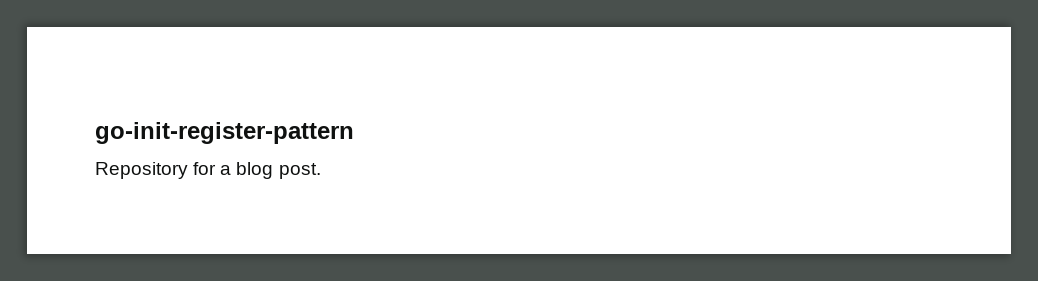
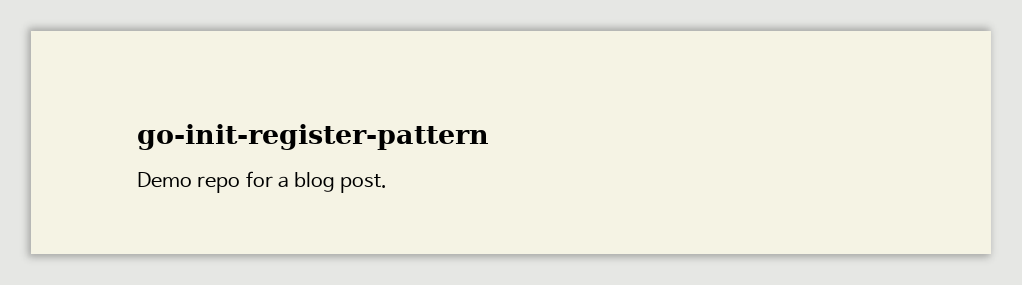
[95,162,188,179] Repository -> [137,172,241,193] Demo repo

